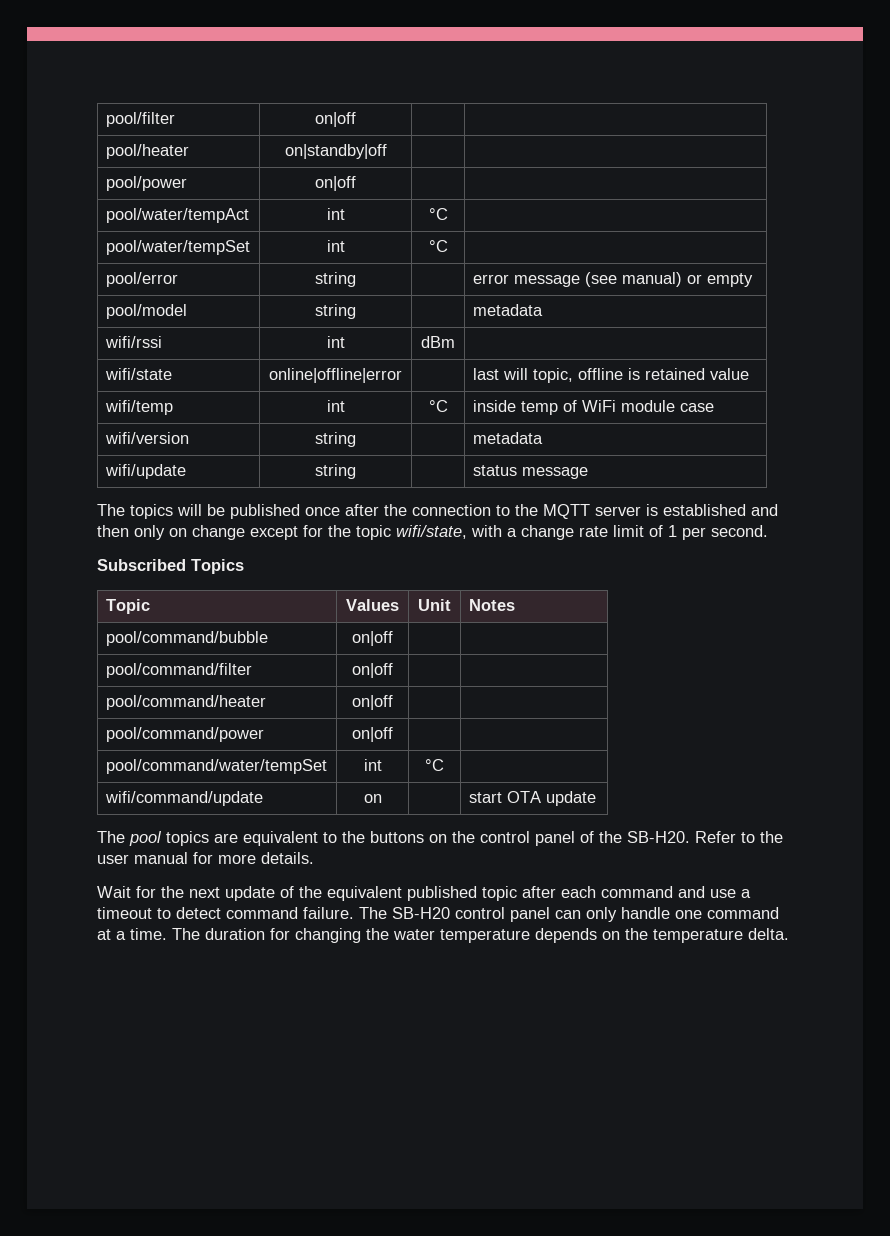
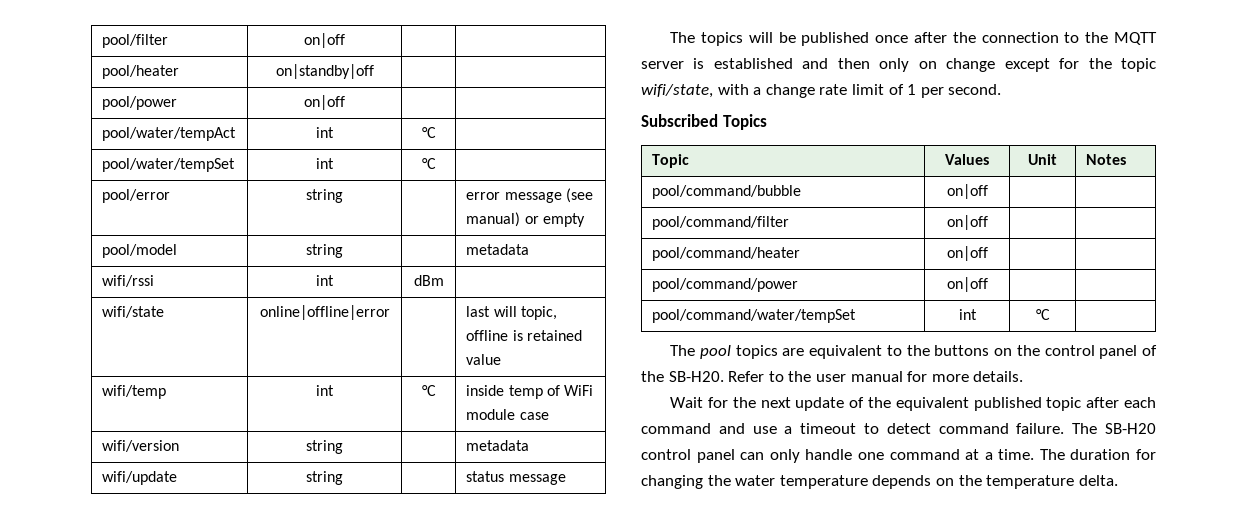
[104,791,263,806] [363,794,382,803] [468,791,596,806] // wifi/command/update | on | | start OTA update -> (1050, 314) none

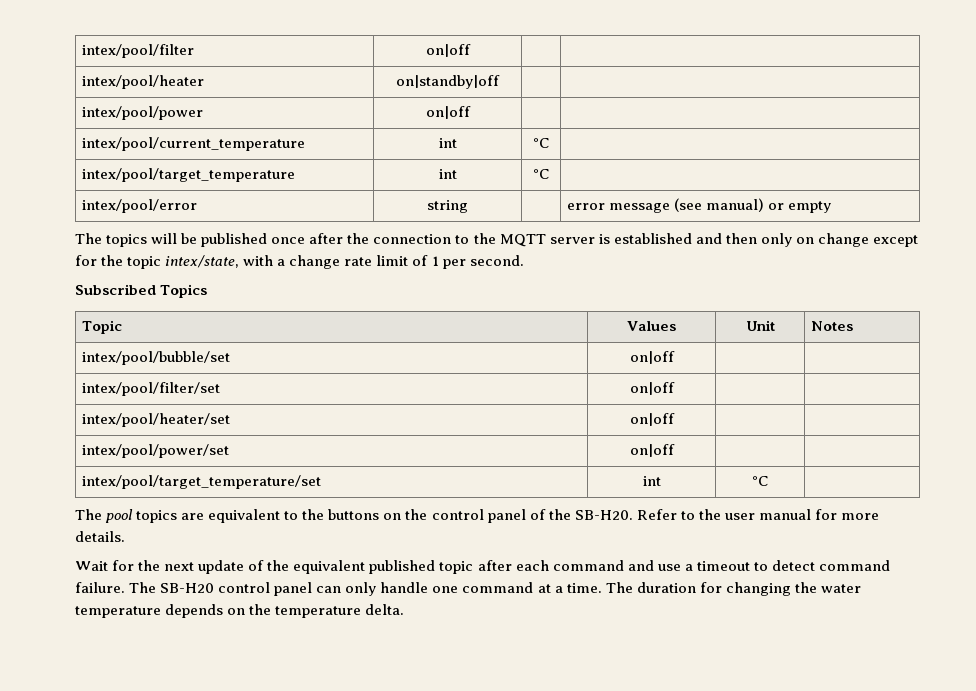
[102,34,169,48] [304,33,345,48] [102,65,180,79] pool/filter | on|off | | // pool/heater -> [81,44,194,58] [425,44,471,57] [81,75,204,89] intex/pool/filter | on|off | | // intex/pool/heater
[102,96,178,110] [304,95,345,110] [102,127,237,141] [316,127,334,138] [421,127,436,138] [102,158,236,172] [316,158,334,169] [421,158,436,169] [102,189,171,203] pool/power | on|off | | // pool/water/tempAct | int | °C | // pool/water/tempSet | int | °C | // pool/error -> [81,106,203,120] [425,106,471,119] [81,137,305,151] [438,138,457,148] [533,138,549,148] [81,168,295,182] [438,169,457,179] [533,169,549,179] [81,199,197,213] intex/pool/power | on|off | | // intex/pool/current_temperature | int | °C | // intex/pool/target_temperature | int | °C | // intex/pool/error
[102,244,178,258] [306,244,343,258] [466,244,530,255] [102,275,155,287] [316,275,334,286] [413,275,444,286] [102,306,165,318] [259,305,390,320] [466,306,557,320] [466,330,582,341] [466,354,502,365] [102,385,167,399] [316,385,334,396] [421,385,436,396] [466,385,593,399] [466,409,549,420] [102,440,180,452] [306,440,343,454] [466,440,530,451] [102,471,178,485] [306,471,343,485] [466,471,566,485] // pool/model | string | | metadata // wifi/rssi | int | dBm | // wifi/state | online|offline|error | | last will topic, offline is retained value // wifi/temp | int | °C | inside temp of WiFi module case // wifi/version | string | | metadata // wifi/update | string | | status message -> (832, 207) none
[641,84,713,98] wifi/state, -> [165,255,240,268] intex/state,
[652,185,802,199] [946,184,988,199] [652,216,790,230] [946,215,988,230] [652,247,801,261] [946,246,988,261] [652,278,799,292] [946,277,988,292] [652,309,857,323] pool/command/bubble | on|off | | // pool/command/filter | on|off | | // pool/command/heater | on|off | | // pool/command/power | on|off | | // pool/command/water/tempSet -> [81,351,230,365] [629,351,675,364] [81,382,220,396] [629,382,675,395] [81,413,230,427] [629,413,675,426] [81,444,229,458] [629,444,675,457] [81,475,321,489] intex/pool/bubble/set | on|off | | // intex/pool/filter/set | on|off | | // intex/pool/heater/set | on|off | | // intex/pool/power/set | on|off | | // intex/pool/target_temperature/set

